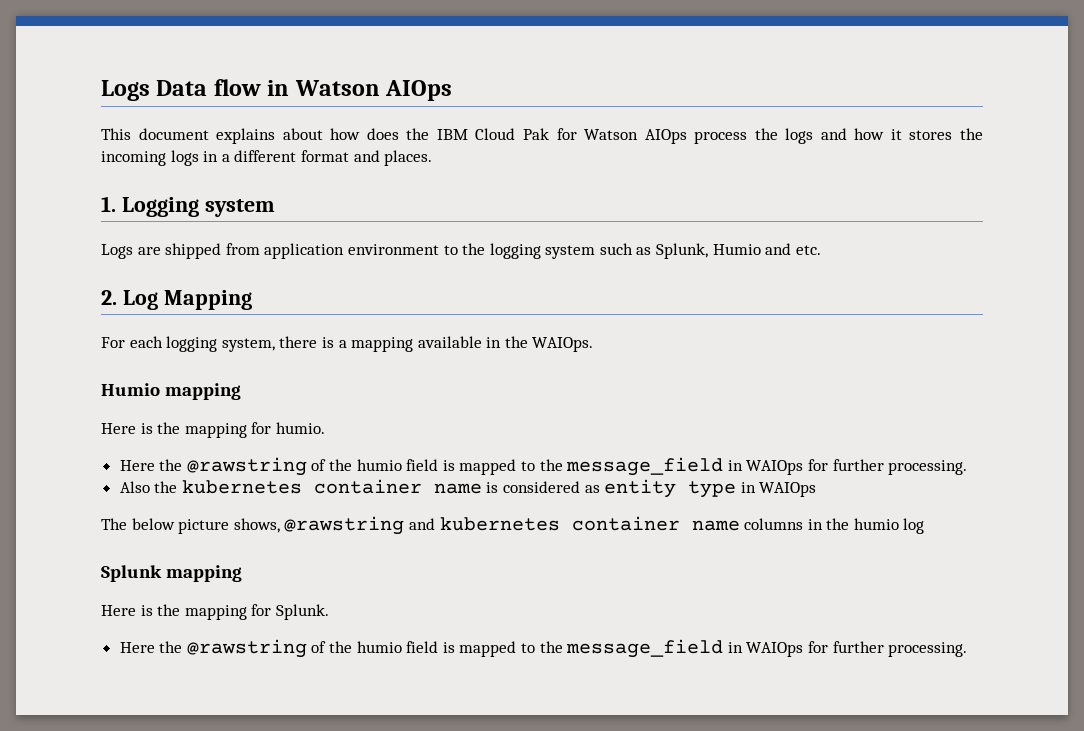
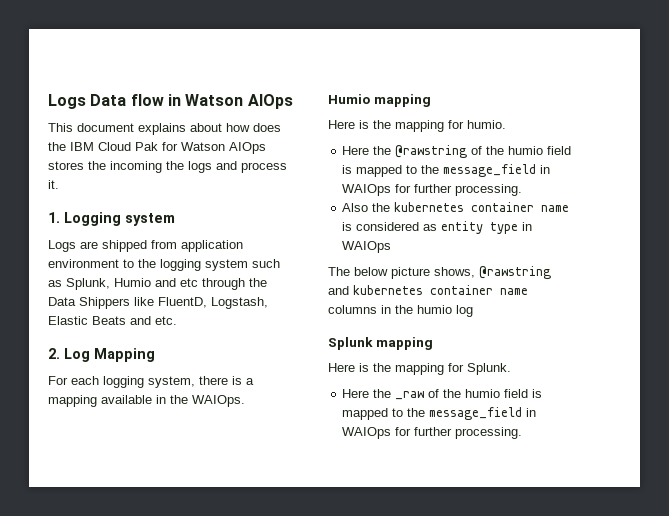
[694,128,983,144] [101,150,433,166] process the logs and how it stores the incoming logs in a different format and places. -> [48,161,287,173] [48,180,59,189] stores the incoming the logs and process it.
(792, 249) none -> [180,278,267,290] [48,297,268,309] [48,316,151,325] etc through the Data Shippers like FluentD, Logstash, Elastic Beats and
[186,639,307,658] @rawstring -> [395,391,425,400] _raw

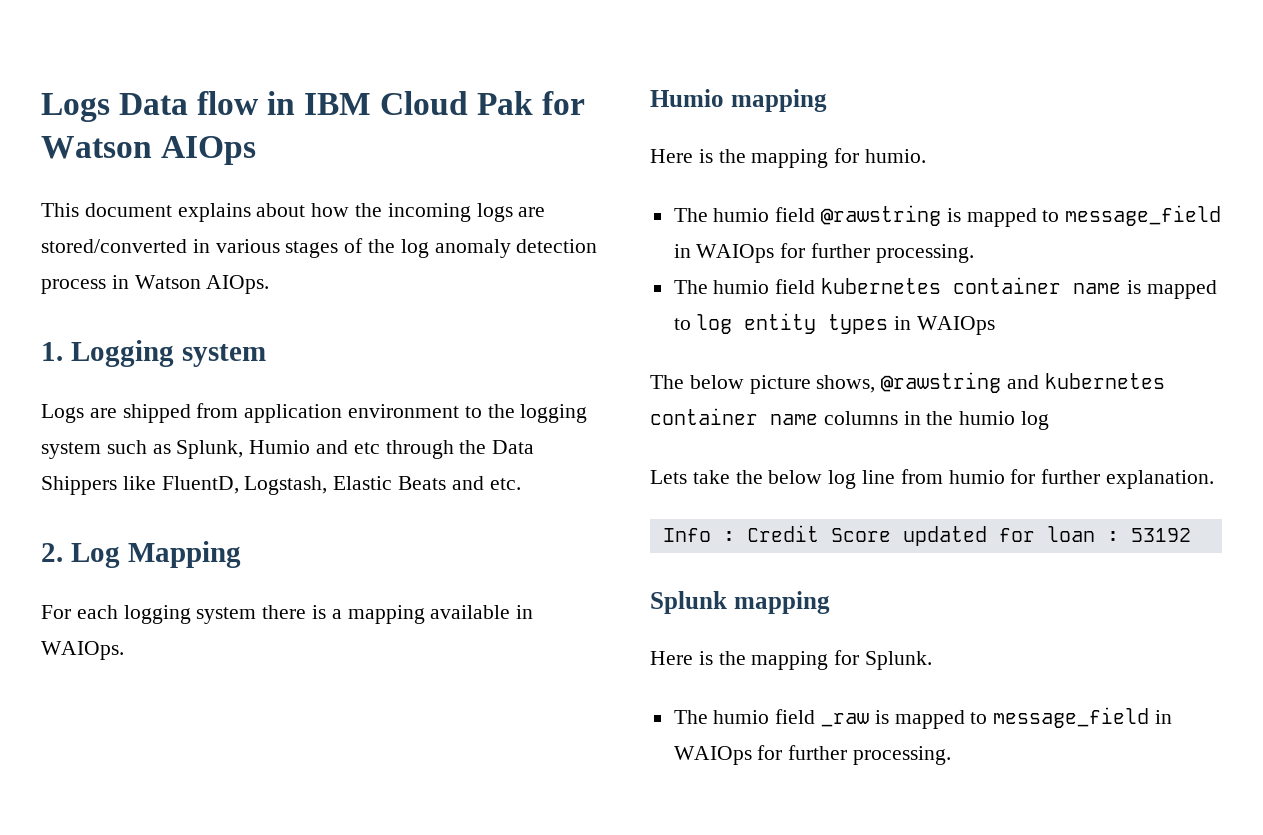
(181, 100) none -> [304,91,586,115] IBM Cloud Pak for
[253,123,281,132] [48,142,266,154] [48,161,287,173] [48,180,59,189] does the IBM Cloud Pak for Watson AIOps stores the incoming the logs and process it. -> [355,203,546,222] [41,238,598,258] [41,275,270,294] the incoming logs are stored/converted in various stages of the log anomaly detection process in Watson AIOps.
[148,376,195,388] system, -> [196,607,257,624] system
[170,395,188,404] the -> (534, 612) none
[342,145,572,158] [342,165,440,177] Here the @rawstring of the humio field is mapped to the -> [673,205,1060,227] The humio field @rawstring is mapped to
[342,203,391,212] Also the -> [673,279,816,294] The humio field
[356,221,519,234] considered as entity type -> [1146,280,1217,299] [673,313,889,334] mapped to log entity types
(473, 311) none -> [650,469,1215,489] [662,525,1191,546] // Lets take the below log line from humio for further explanation. // Info : Credit Score updated for loan : 53192
[342,389,543,400] [342,408,426,420] Here the _raw of the humio field is mapped to the -> [673,709,988,729] The humio field _raw is mapped to

